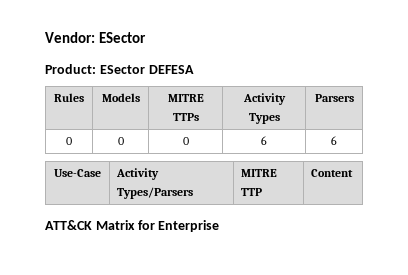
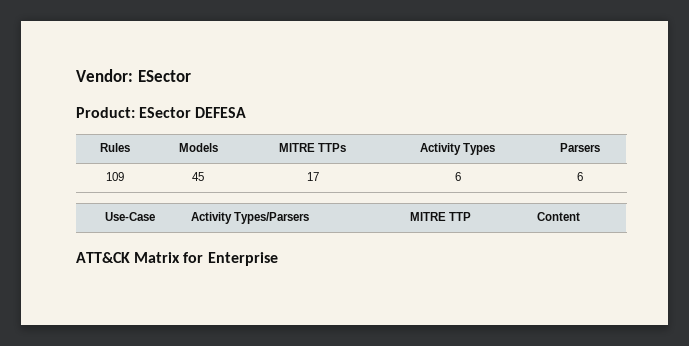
[66,137,72,145] [117,137,124,145] [182,137,189,145] 0 | 0 | 0 -> [105,172,124,181] [192,172,204,181] [306,172,319,181] 109 | 45 | 17

